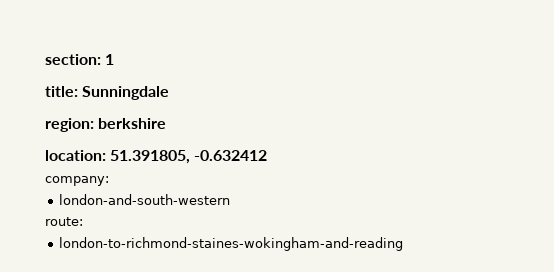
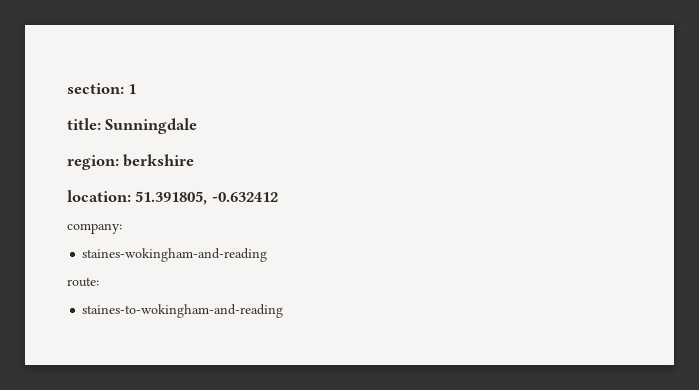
[59,194,231,205] london-and-south-western -> [82,248,268,262] staines-wokingham-and-reading
[59,237,404,251] london-to-richmond-staines-wokingham-and-reading -> [82,304,284,318] staines-to-wokingham-and-reading

